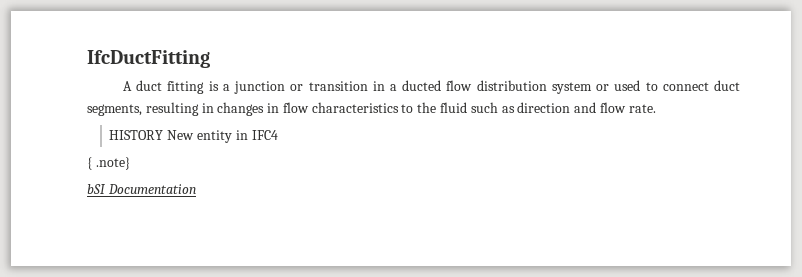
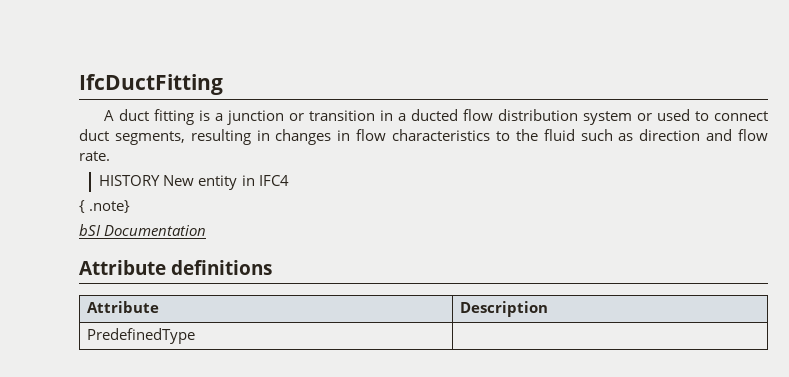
(196, 189) none -> [79,260,273,275] [87,301,160,313] [460,301,549,317] [87,328,196,344] // Attribute definitions // Attribute | Description // PredefinedType |

